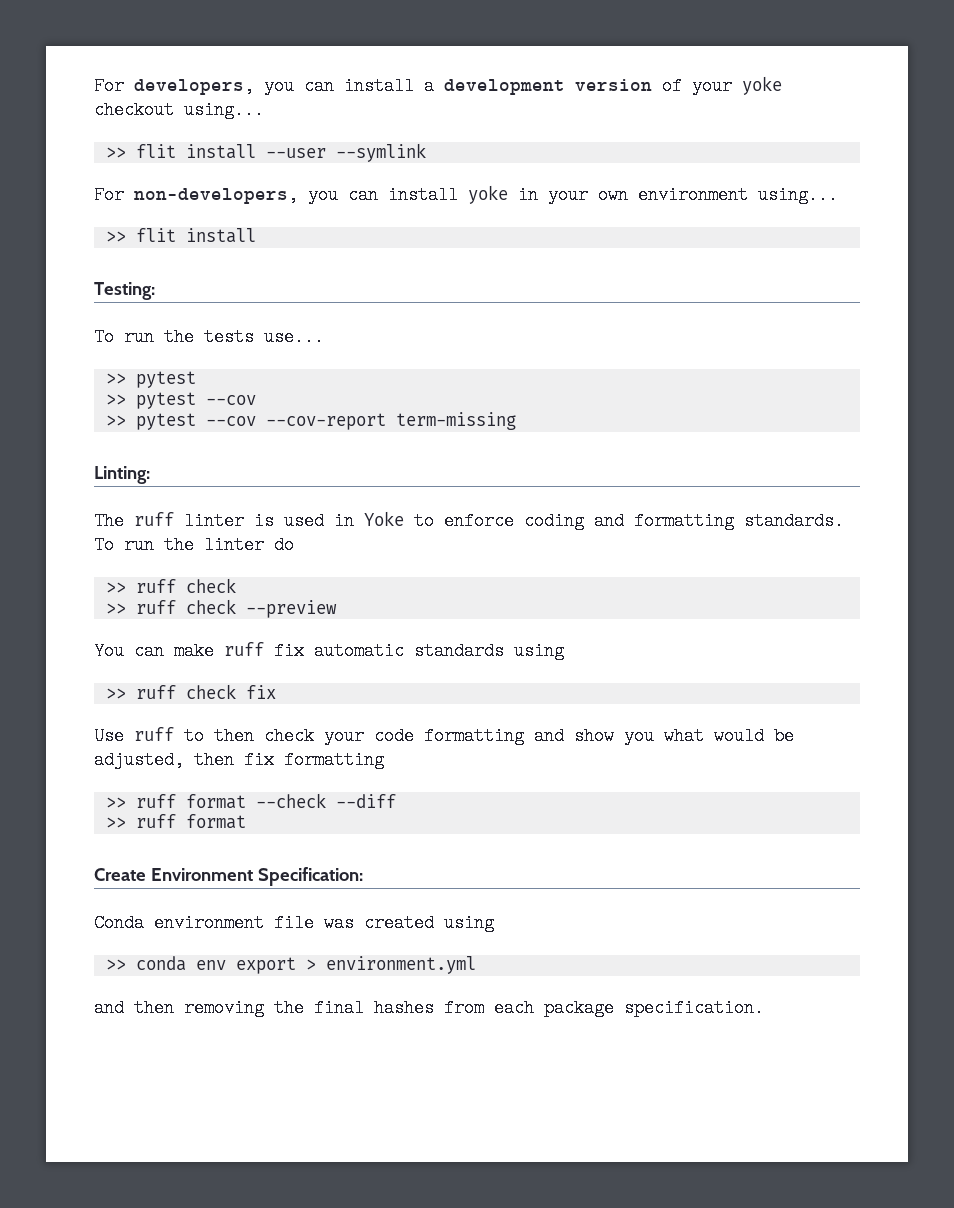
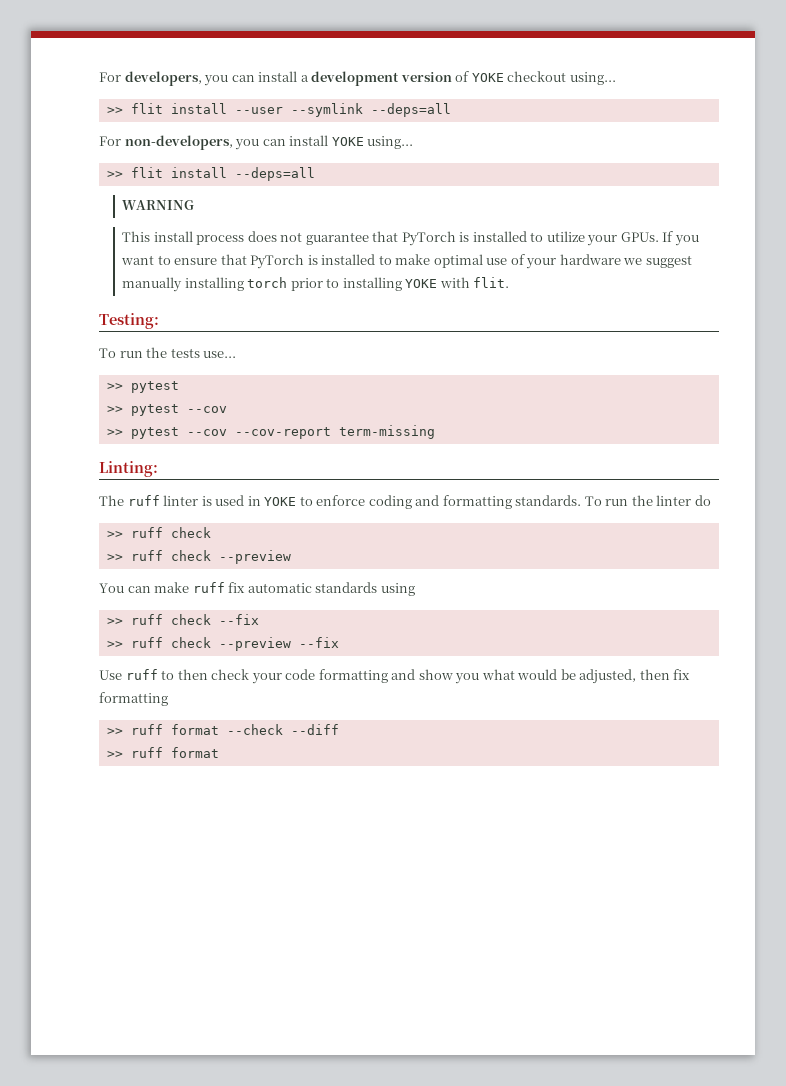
[692,76,782,95] your yoke -> [471,73,504,82] YOKE
(426, 152) none -> [370,103,451,117] --deps=all
[468,185,838,204] [105,228,256,243] yoke in your own environment using... // >> flit install -> [331,136,414,149] [106,167,315,181] [122,200,195,210] [122,231,699,246] [121,254,692,269] [122,277,510,292] YOKE using... // >> flit install --deps=all // WARNING // This install process does not guarantee that PyTorch is installed to utilize your GPUs. If you want to ensure that PyTorch is installed to make optimal use of your hardware we suggest manually installing torch prior to installing YOKE with flit.
[364,511,404,526] Yoke -> [264,497,297,506] YOKE
[245,685,276,699] fix -> [218,614,259,625] [106,637,339,651] --fix // >> ruff check --preview --fix
[94,867,363,886] [94,914,494,932] [105,956,476,974] [94,999,764,1017] // Create Environment Specification: // Conda environment file was created using // >> conda env export > environment.yml // and then removing the final hashes from each package specification. -> (219, 752) none

